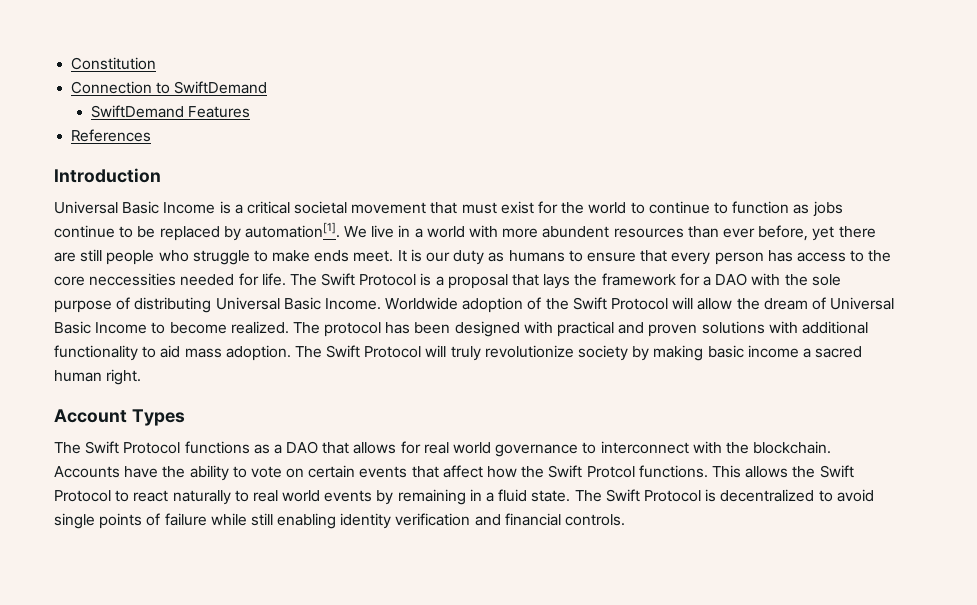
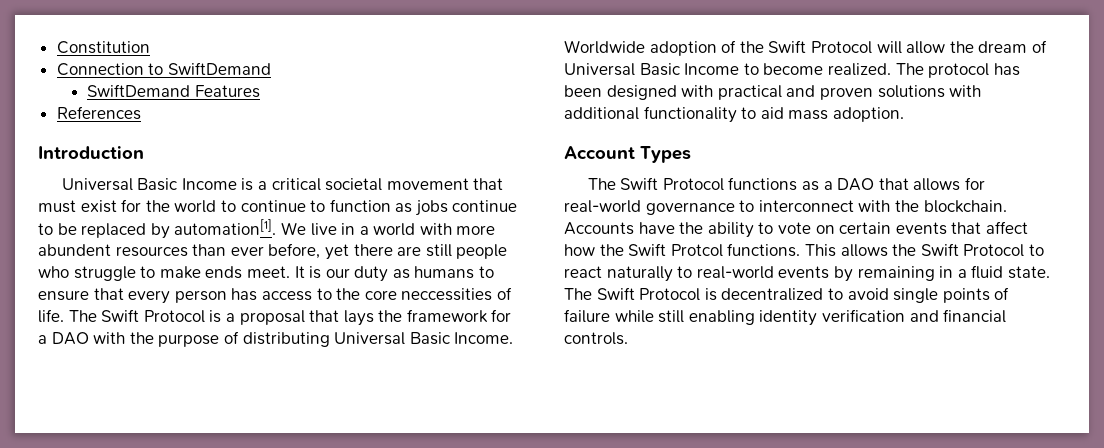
[180,273,259,286] needed for -> [496,287,512,300] of
[811,274,841,286] sole -> (154, 338) none
[294,345,863,361] [54,369,142,385] The Swift Protocol will truly revolutionize society by making basic income a sacred human right. -> (904, 114) none
[423,442,492,454] real world -> [564,200,641,213] real-world
[252,490,321,502] real world -> [696,266,774,279] real-world

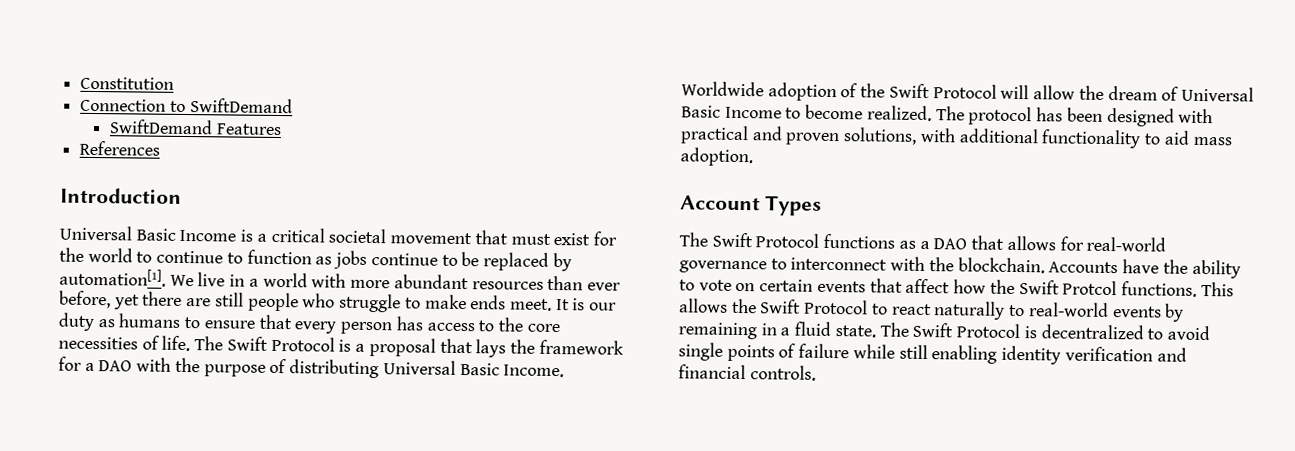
[38,244,111,256] abundent -> [393,274,469,290] abundant
[401,288,493,301] neccessities -> [58,336,138,350] necessities
[877,85,945,98] solutions -> [843,127,918,145] solutions,

